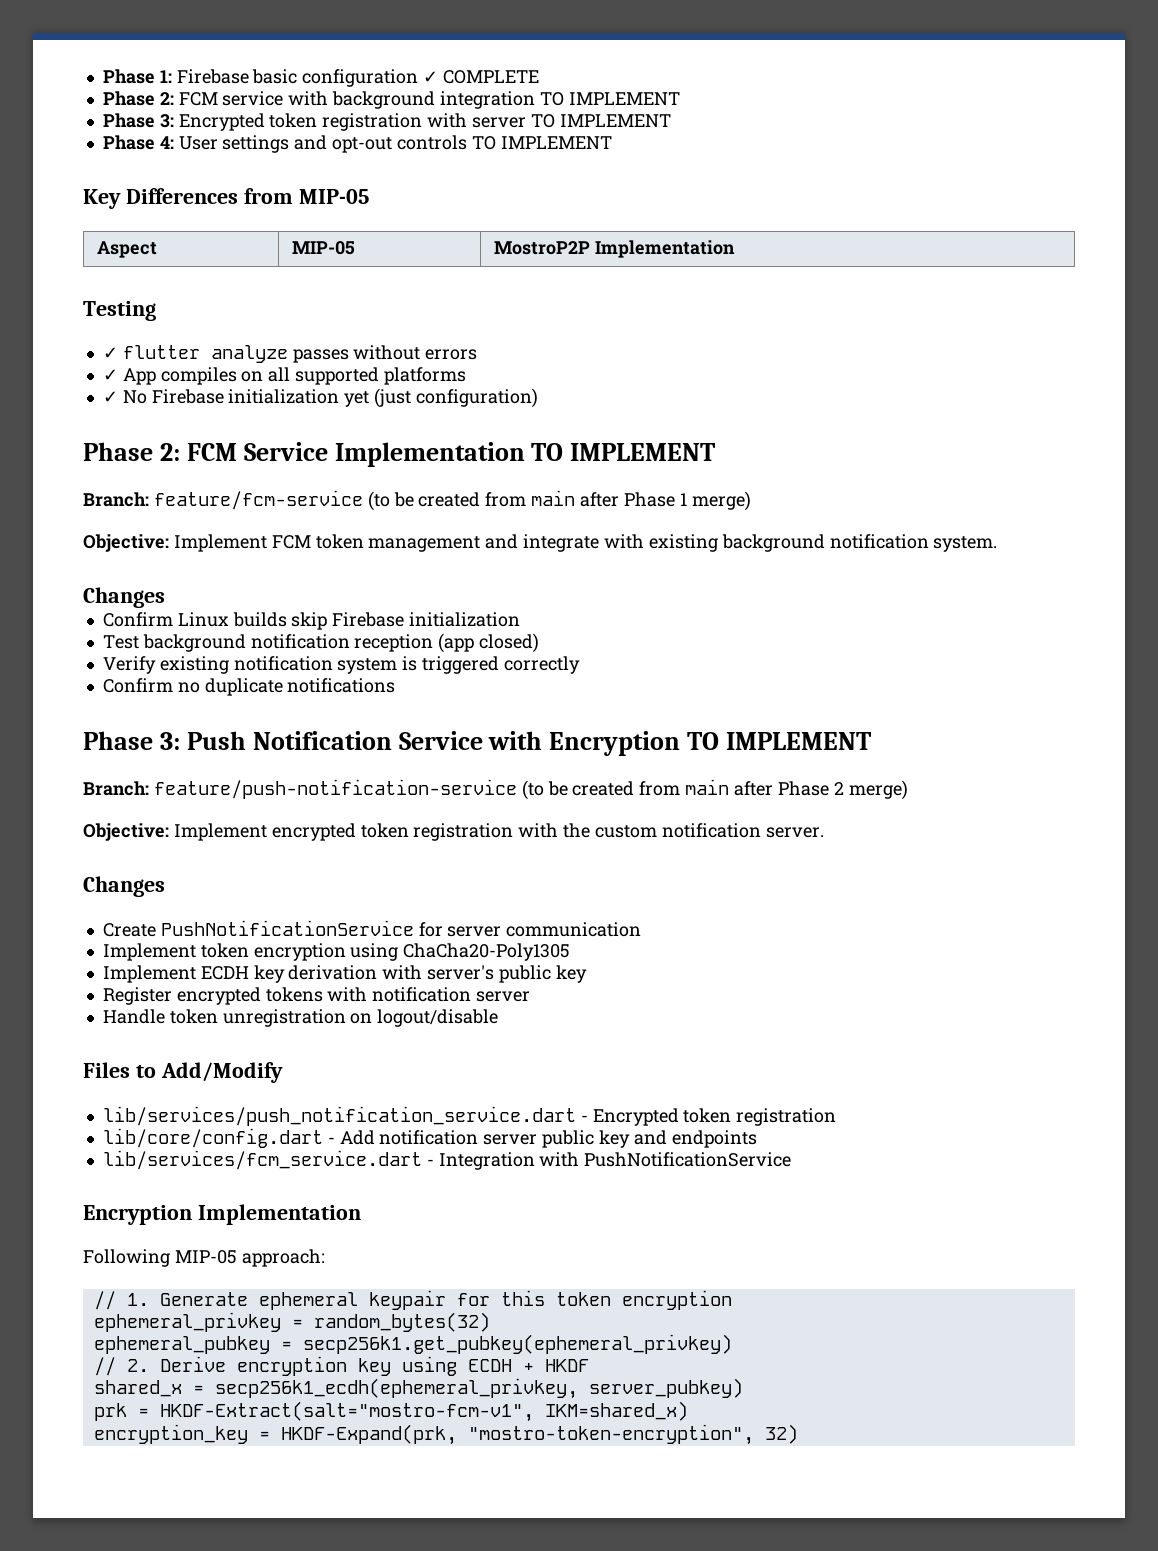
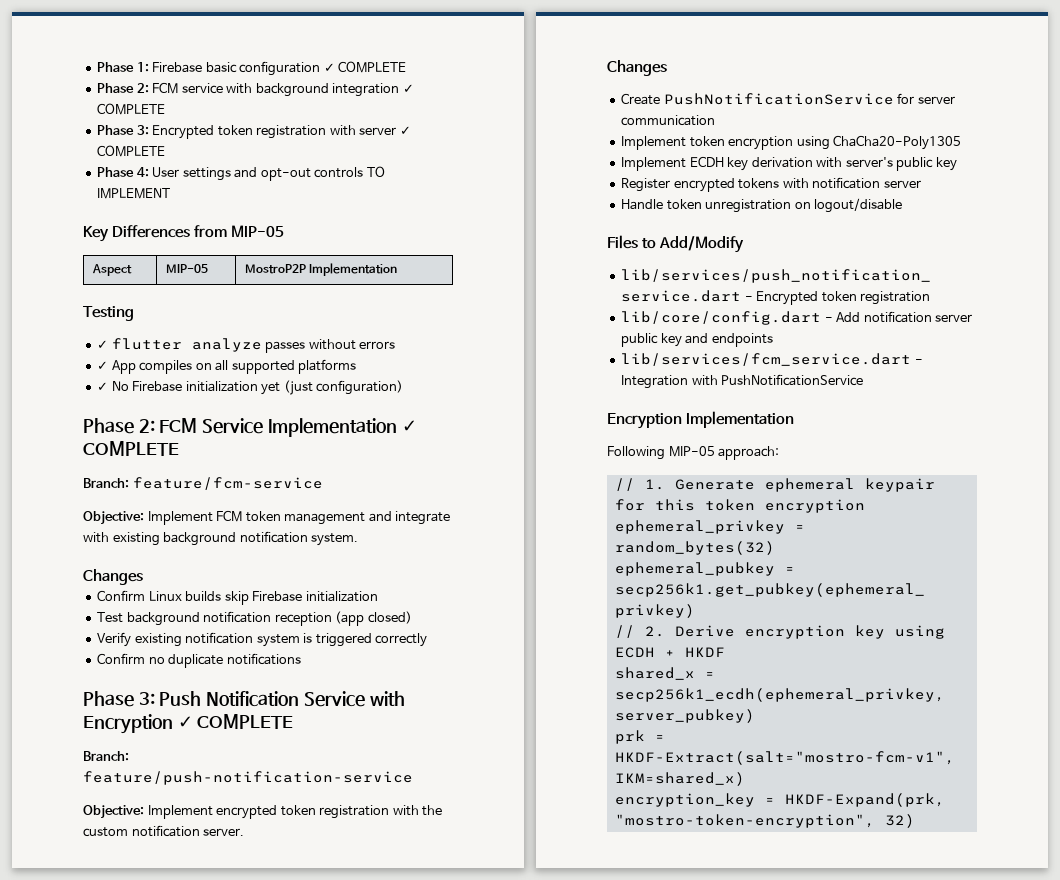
[539,92,680,106] TO IMPLEMENT -> [402,84,414,93] [97,103,166,115] ✓ COMPLETE
[530,114,671,128] TO IMPLEMENT -> [399,126,411,135] [97,145,166,157] ✓ COMPLETE
[531,443,716,461] TO IMPLEMENT -> [401,420,417,432] [83,441,179,456] ✓ COMPLETE
[367,490,751,511] (to be created from main after Phase 1 merge) -> (323, 483) none
[687,732,872,750] TO IMPLEMENT -> [177,714,294,729] ✓ COMPLETE
[521,779,908,800] (to be created from main after Phase 2 merge) -> (413, 778) none

